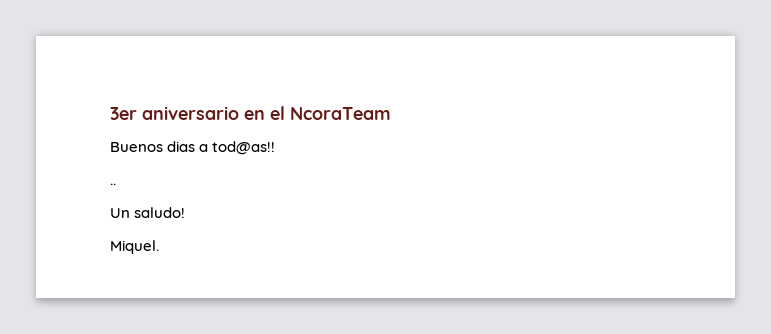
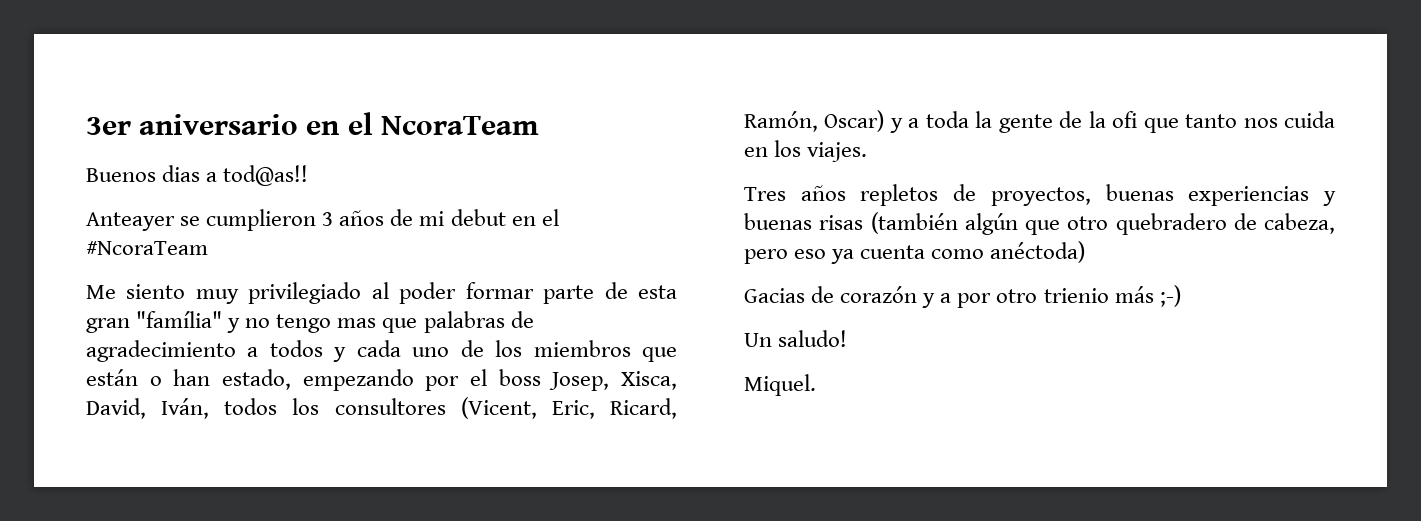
[110,183,116,185] .. -> [86,209,559,231] [86,241,208,255] [86,282,677,304] [86,311,534,333] [86,340,677,362] [86,369,677,391] [86,397,677,419] [744,110,1335,133] [744,140,868,162] [744,184,1336,206] [744,212,1335,235] [744,241,1086,264] [744,285,1181,308] Anteayer se cumplieron 3 años de mi debut en el #NcoraTeam // Me siento muy privilegiado al poder formar parte de esta gran "família" y no tengo mas que palabras de agradecimiento a todos y cada uno de los miembros que están o han estado, empezando por el boss Josep, Xisca, David, Iván, todos los consultores (Vicent, Eric, Ricard, Ramón, Oscar) y a toda la gente de la ofi que tanto nos cuida en los viajes. // Tres años repletos de proyectos, buenas experiencias y buenas risas (también algún que otro quebradero de cabeza, pero eso ya cuenta como anéctoda) // Gacias de corazón y a por otro trienio más ;-)

